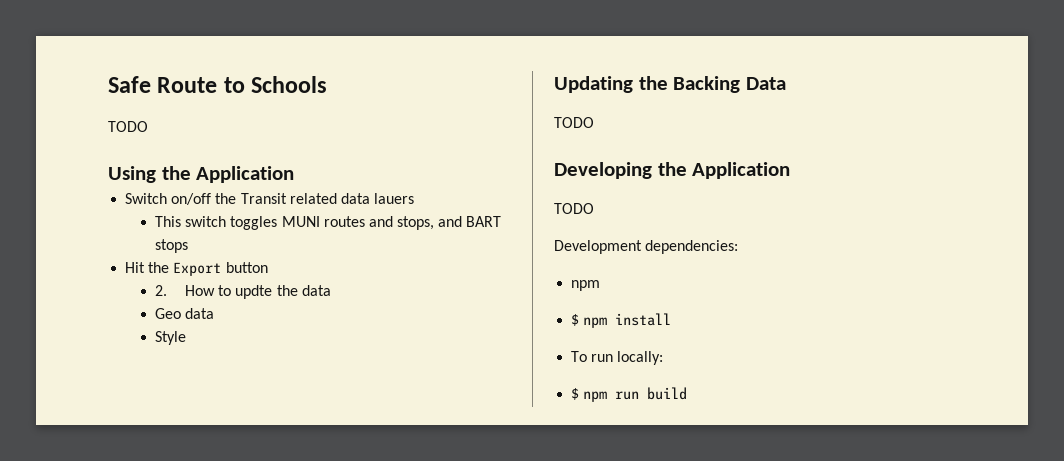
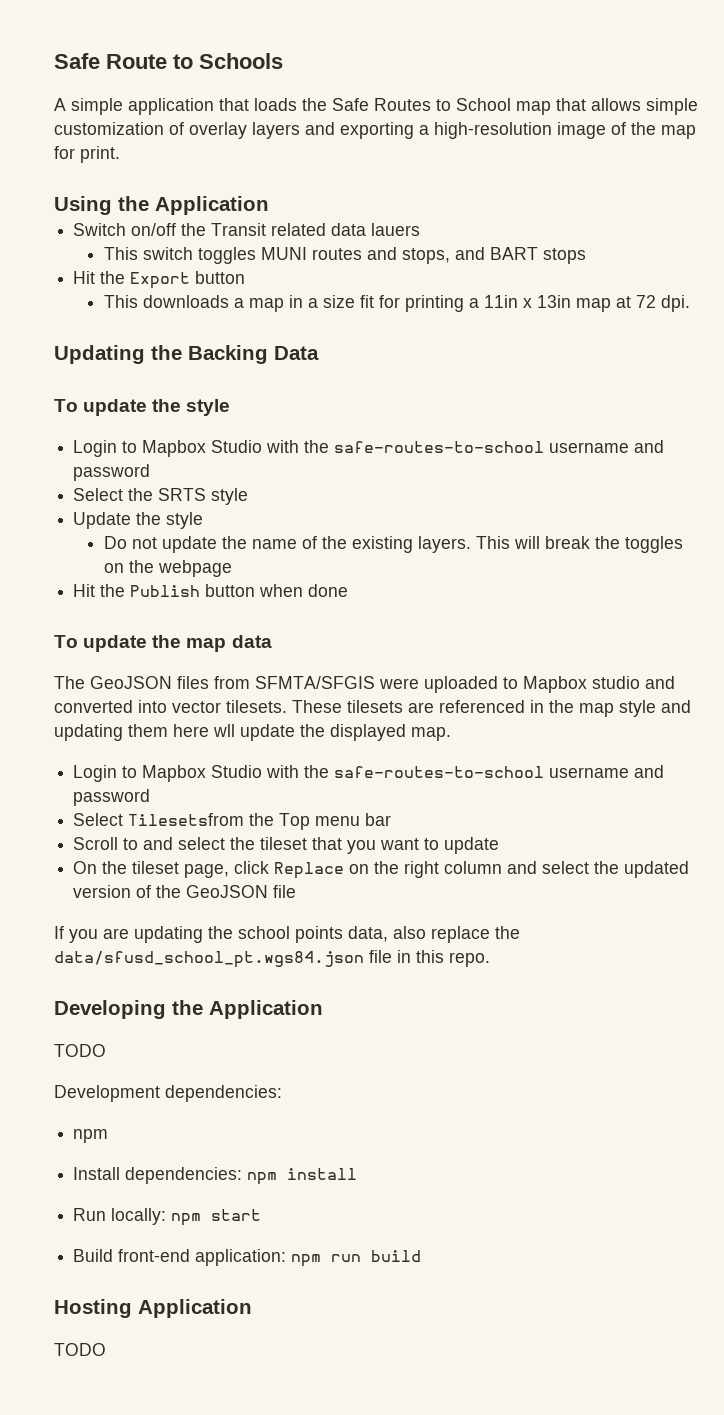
[108,121,148,132] TODO -> [54,98,698,115] [54,122,696,139] [54,146,120,163] A simple application that loads the Safe Routes to School map that allows simple customization of overlay layers and exporting a high-resolution image of the map for print.
[154,285,331,299] [154,308,215,319] [154,331,186,345] [554,76,787,93] [554,117,594,128] 2. How to updte the data // Geo data // Style // Updating the Backing Data // TODO -> [103,295,690,312] [54,345,319,364] [54,399,231,416] [73,440,665,457] [73,464,151,481] [73,488,249,505] [73,512,204,529] [103,536,683,553] [103,560,232,577] [73,584,349,597] [54,635,272,652] [54,676,675,693] [54,700,691,717] [54,724,451,741] [73,765,665,782] [73,789,151,806] [73,813,392,830] [73,837,500,854] [73,861,690,879] [73,885,297,898] [54,926,520,943] [54,950,490,968] This downloads a map in a size fit for printing a 11in x 13in map at 72 dpi. // Updating the Backing Data // To update the style // Login to Mapbox Studio with the safe-routes-to-school username and password // Select the SRTS style // Update the style // Do not update the name of the existing layers. This will break the toggles on the webpage // Hit the Publish button when done // To update the map data // The GeoJSON files from SFMTA/SFGIS were uploaded to Mapbox studio and converted into vector tilesets. These tilesets are referenced in the map style and updating them here wll update the displayed map. // Login to Mapbox Studio with the safe-routes-to-school username and password // Select Tilesetsfrom the Top menu bar // Scroll to and select the tileset that you want to update // On the tileset page, click Replace on the right column and select the updated version of the GeoJSON file // If you are updating the school points data, also replace the data/sfusd_school_pt.wgs84.json file in this repo.
[571,314,580,326] $ -> [73,1167,243,1184] Install dependencies:
[571,351,614,362] To run -> [73,1208,107,1221] Run
[571,388,580,400] // $ -> [171,1209,262,1226] [73,1249,287,1266] npm start // Build front-end application:
(688, 393) none -> [54,1299,252,1318] [54,1343,106,1356] // Hosting Application // TODO

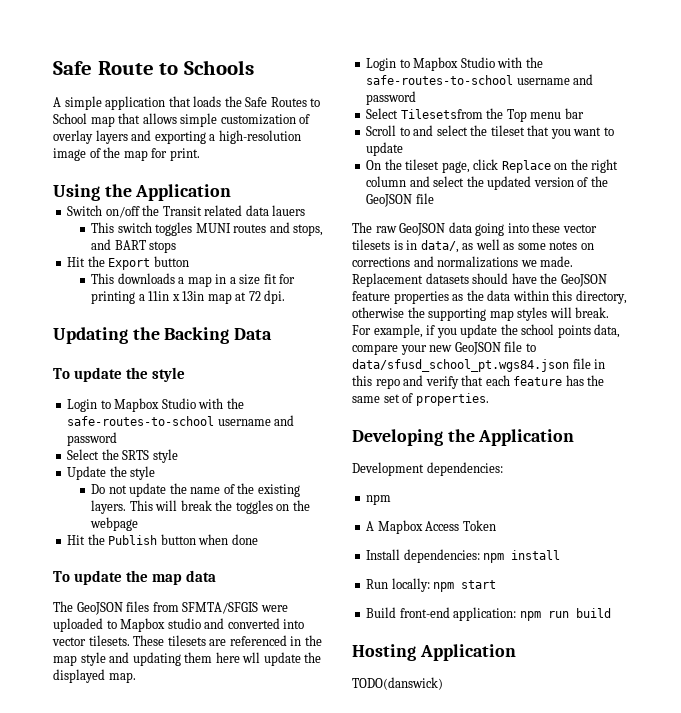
[54,926,520,943] [54,950,490,968] If you are updating the school points data, also replace the data/sfusd_school_pt.wgs84.json file in this repo. -> [352,222,597,236] [352,239,594,253] [352,256,574,268] [352,273,607,287] [352,290,627,304] [352,307,610,321] [352,324,621,338] [352,341,536,355] [352,358,606,372] [352,375,605,389] [352,393,489,406] The raw GeoJSON data going into these vector tilesets is in data/, as well as some notes on corrections and normalizations we made. Replacement datasets should have the GeoJSON feature properties as the data within this directory, otherwise the supporting map styles will break. For example, if you update the school points data, compare your new GeoJSON file to data/sfusd_school_pt.wgs84.json file in this repo and verify that each feature has the same set of properties.
[54,1044,106,1057] // TODO -> (575, 437) none
(109, 1136) none -> [366,520,496,534] // A Mapbox Access Token
[54,1343,106,1356] TODO -> [352,677,443,690] TODO(danswick)

